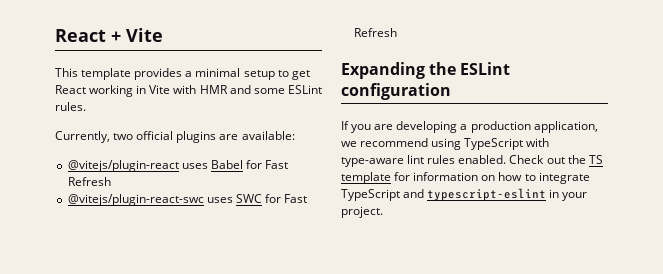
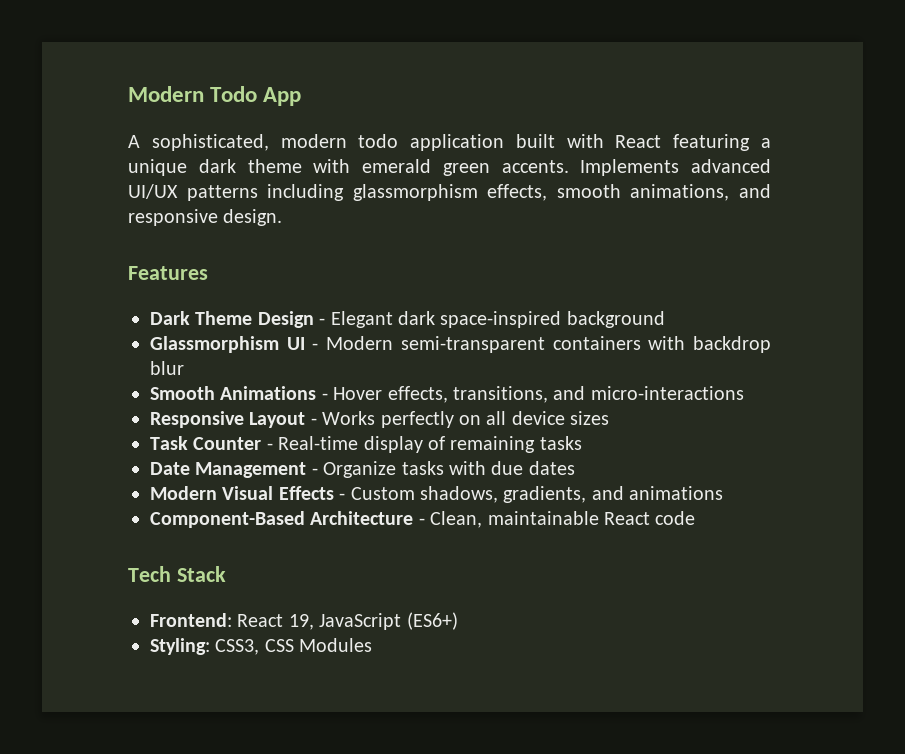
[55,28,163,42] [55,68,310,80] [55,85,322,97] [55,102,86,111] [55,131,295,143] [67,160,289,172] [67,177,111,186] [67,194,308,206] [353,28,397,37] [341,62,511,79] [341,83,451,100] [341,121,598,133] [341,138,550,150] [341,155,603,167] [341,172,590,184] [341,188,588,201] [341,206,383,218] React + Vite // This template provides a minimal setup to get React working in Vite with HMR and some ESLint rules. // Currently, two official plugins are available: // @vitejs/plugin-react uses Babel for Fast Refresh // @vitejs/plugin-react-swc uses SWC for Fast Refresh // Expanding the ESLint configuration // If you are developing a production application, we recommend using TypeScript with type-aware lint rules enabled. Check out the TS template for information on how to integrate TypeScript and typescript-eslint in your project. -> [128,86,302,106] [128,134,771,151] [128,159,771,176] [128,184,771,201] [128,209,283,226] [128,266,208,280] [150,311,665,328] [150,336,771,353] [150,361,184,375] [150,386,744,403] [150,411,610,428] [150,436,582,453] [150,461,575,478] [150,486,724,503] [150,511,696,528] [128,566,226,582] [150,612,458,630] [150,638,373,655] Modern Todo App // A sophisticated, modern todo application built with React featuring a unique dark theme with emerald green accents. Implements advanced UI/UX patterns including glassmorphism effects, smooth animations, and responsive design. // Features // Dark Theme Design - Elegant dark space-inspired background // Glassmorphism UI - Modern semi-transparent containers with backdrop blur // Smooth Animations - Hover effects, transitions, and micro-interactions // Responsive Layout - Works perfectly on all device sizes // Task Counter - Real-time display of remaining tasks // Date Management - Organize tasks with due dates // Modern Visual Effects - Custom shadows, gradients, and animations // Component-Based Architecture - Clean, maintainable React code // Tech Stack // Frontend: React 19, JavaScript (ES6+) // Styling: CSS3, CSS Modules

